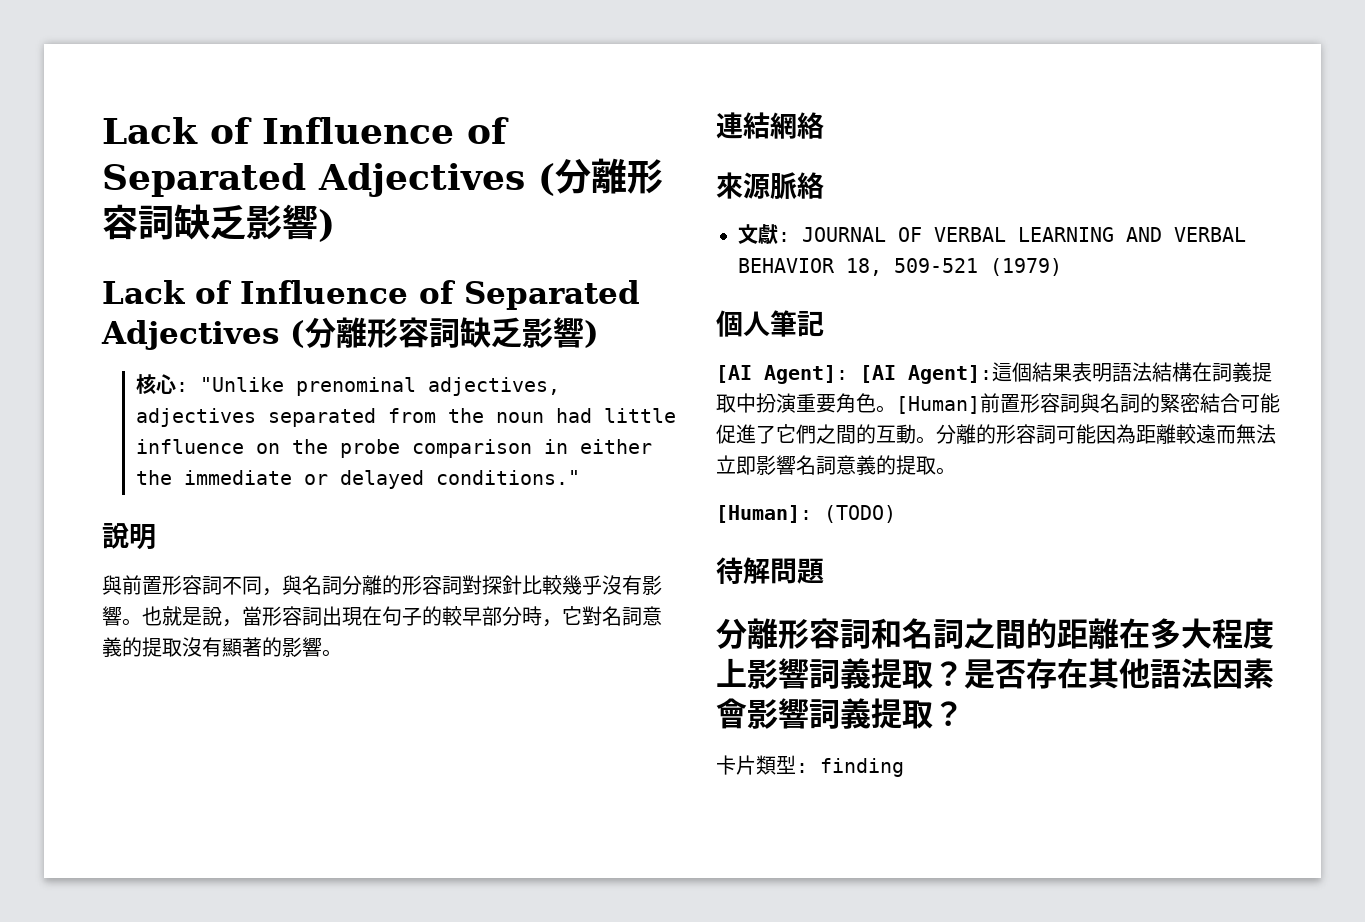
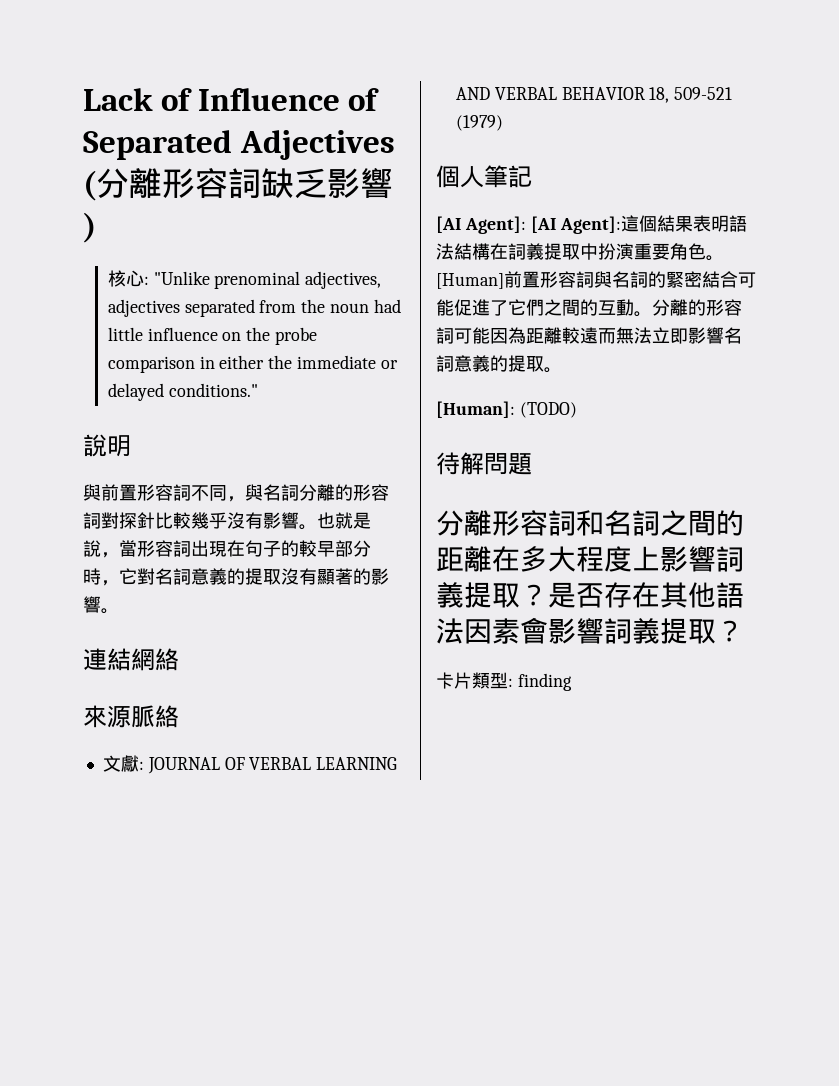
[102,280,640,310] [101,317,599,350] // Lack of Influence of Separated Adjectives (分離形容詞缺乏影響) -> (96, 227) none

